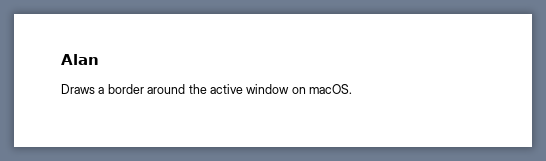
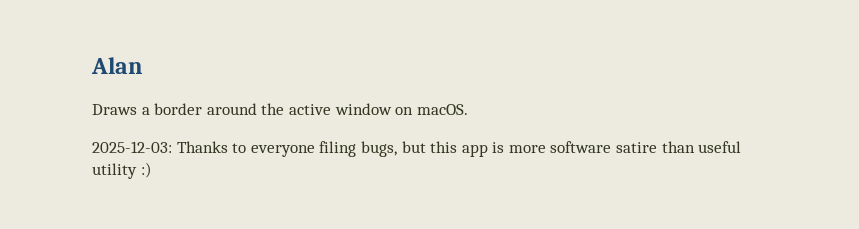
(352, 89) none -> [92,141,742,157] [92,162,152,179] // 2025-12-03: Thanks to everyone filing bugs, but this app is more software satire than useful utility :)

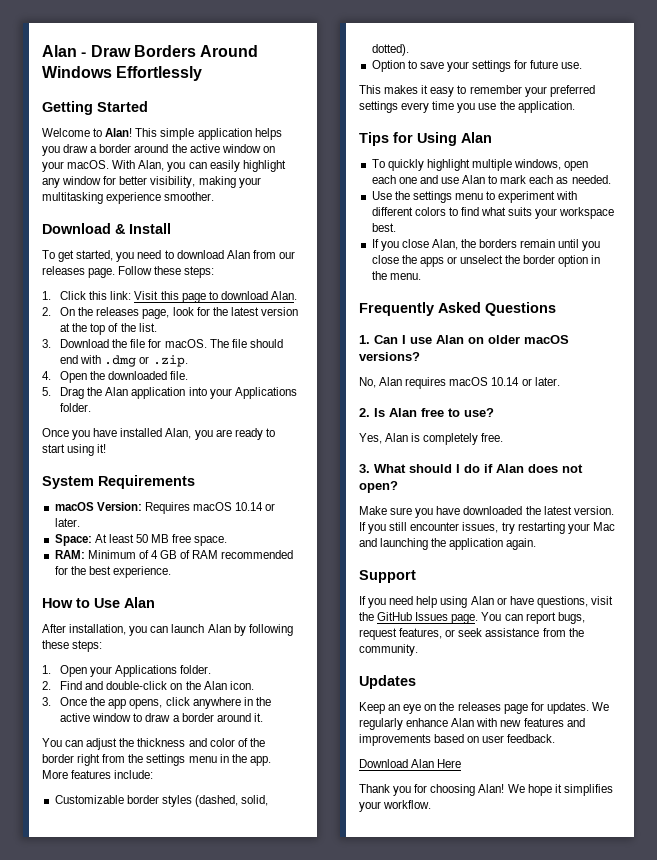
[91,57,143,74] [92,104,137,115] Alan // Draws -> [42,45,259,57] [42,66,203,81] [42,101,148,115] [42,128,282,140] [42,144,89,156] Alan - Draw Borders Around Windows Effortlessly // Getting Started // Welcome to Alan! This simple application helps you draw
[416,104,468,115] [92,141,742,157] [92,162,152,179] macOS. // 2025-12-03: Thanks to everyone filing bugs, but this app is more software satire than useful utility :) -> [42,160,286,172] [42,176,261,188] [42,192,215,204] [42,223,171,234] [42,250,295,262] [42,266,215,278] [42,291,297,303] [42,307,298,319] [60,323,157,335] [42,339,283,348] [60,355,188,367] [42,371,189,383] [42,387,297,399] [60,403,92,412] [42,428,275,440] [42,444,107,456] [42,475,195,489] [54,502,276,514] [54,518,80,527] [54,534,228,546] [54,550,294,559] [54,566,171,578] [42,597,155,608] [42,624,293,636] [42,640,103,652] [42,665,212,677] [42,681,254,690] [42,697,271,709] [60,713,263,722] [42,738,265,750] [42,754,271,766] [42,770,154,779] [54,795,269,807] [371,44,409,56] [371,60,583,72] [359,85,595,97] [359,101,575,113] [359,132,492,146] [371,159,589,171] [371,175,611,184] [371,191,578,203] [371,207,615,219] [371,223,396,232] [371,239,601,251] [371,255,601,267] [371,271,421,280] [359,302,556,316] [359,335,569,344] [359,352,420,361] [359,377,560,389] [359,408,494,417] [359,433,504,445] [359,464,583,473] [359,481,398,493] [359,506,614,518] [359,522,615,534] [359,538,537,550] [359,570,416,583] [359,596,613,608] [359,612,585,624] [359,628,584,640] [359,644,418,656] [359,675,416,689] [359,702,609,714] [359,718,585,730] [359,734,556,746] [359,759,462,768] [359,784,613,796] [359,800,432,812] your macOS. With Alan, you can easily highlight any window for better visibility, making your multitasking experience smoother. // Download & Install // To get started, you need to download Alan from our releases page. Follow these steps: // 1. Click this link: Visit this page to download Alan. // 2. On the releases page, look for the latest version at the top of the list. // 3. Download the file for macOS. The file should end with .dmg or .zip. // 4. Open the downloaded file. // 5. Drag the Alan application into your Applications folder. // Once you have installed Alan, you are ready to start using it! // System Requirements // macOS Version: Requires macOS 10.14 or later. // Space: At least 50 MB free space. // RAM: Minimum of 4 GB of RAM recommended for the best experience. // How to Use Alan // After installation, you can launch Alan by following these steps: // 1. Open your Applications folder. // 2. Find and double-click on the Alan icon. // 3. Once the app opens, click anywhere in the active window to draw a border around it. // You can adjust the thickness and color of the border right from the settings menu in the app. More features include: // Customizable border styles (dashed, solid, dotted). // Option to save your settings for future use. // This makes it easy to remember your preferred settings every time you use the application. // Tips for Using Alan // To quickly highlight multiple windows, open each one and use Alan to mark each as needed. // Use the settings menu to experiment with different colors to find what suits your workspace best. // If you close Alan, the borders remain until you close the apps or unselect the border option in the menu. // Frequently Asked Questions // 1. Can I use Alan on older macOS versions? // No, Alan requires macOS 10.14 or later. // 2. Is Alan free to use? // Yes, Alan is completely free. // 3. What should I do if Alan does not open? // Make sure you have downloaded the latest version. If you still encounter issues, try restarting your Mac and launching the application again. // Support // If you need help using Alan or have questions, visit the GitHub Issues page. You can report bugs, request features, or seek assistance from the community. // Updates // Keep an eye on the releases page for updates. We regularly enhance Alan with new features and improvements based on user feedback. // Download Alan Here // Thank you for choosing Alan! We hope it simplifies your workflow.

